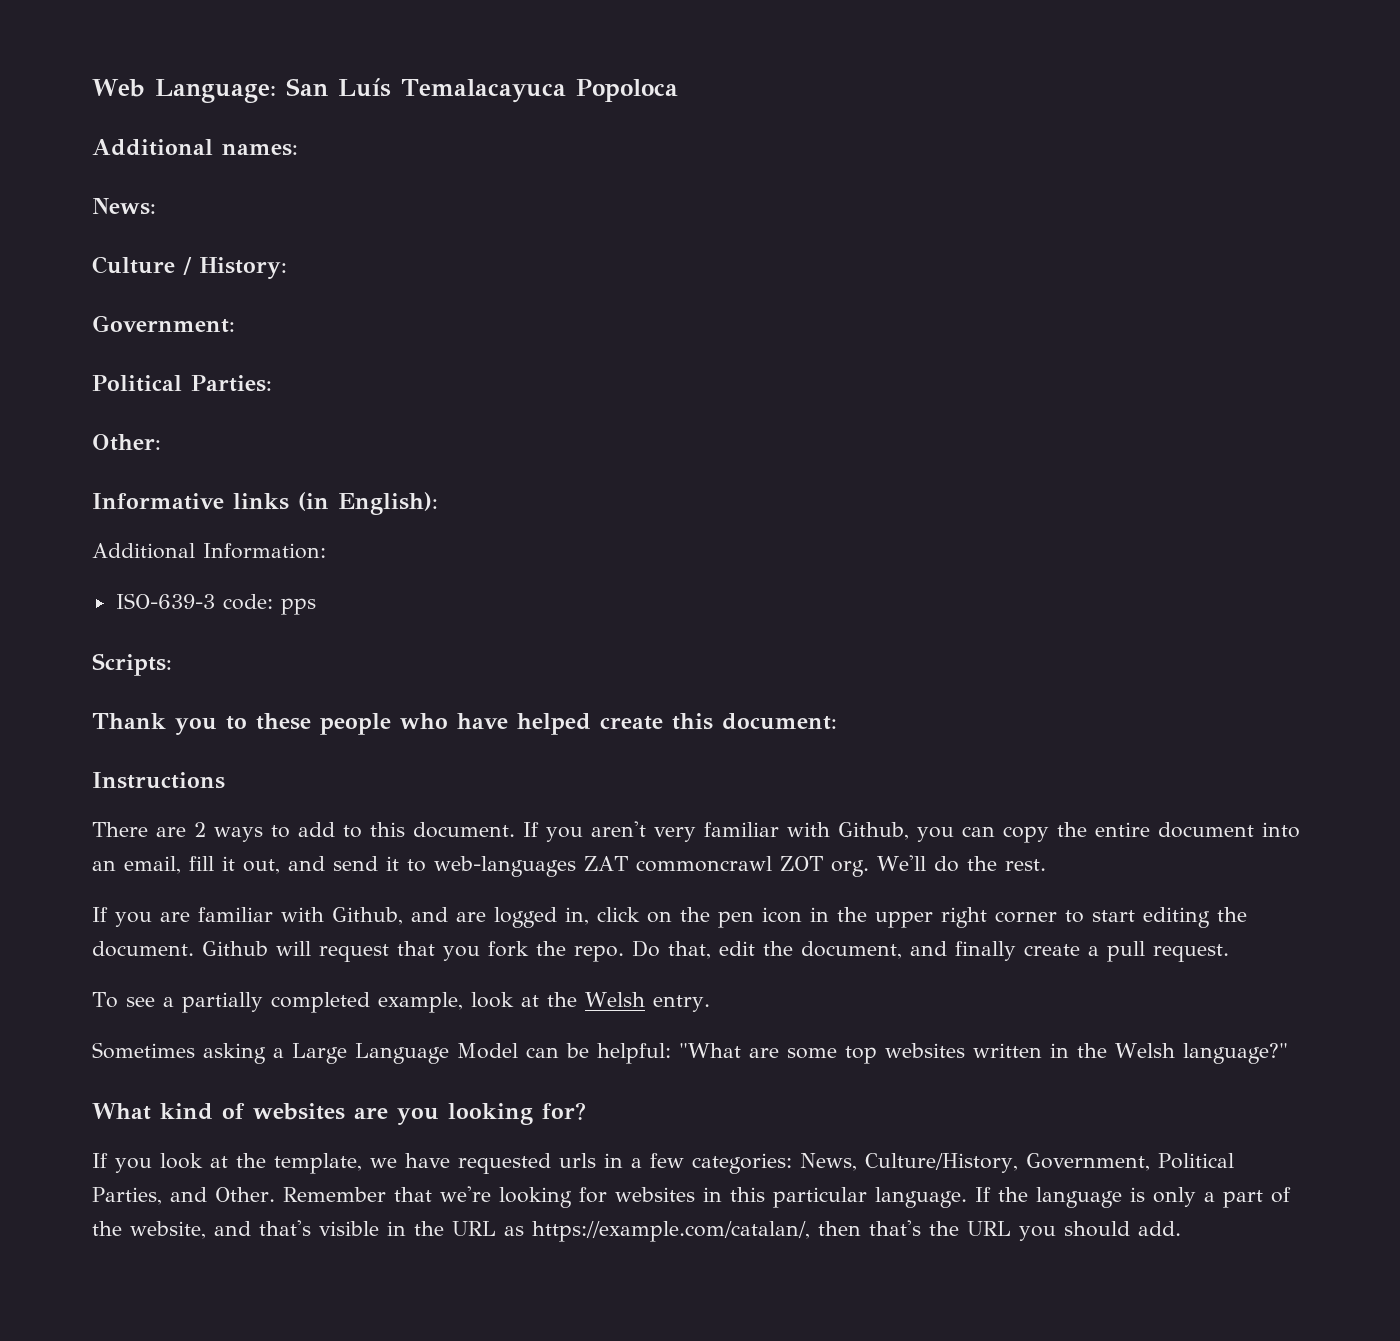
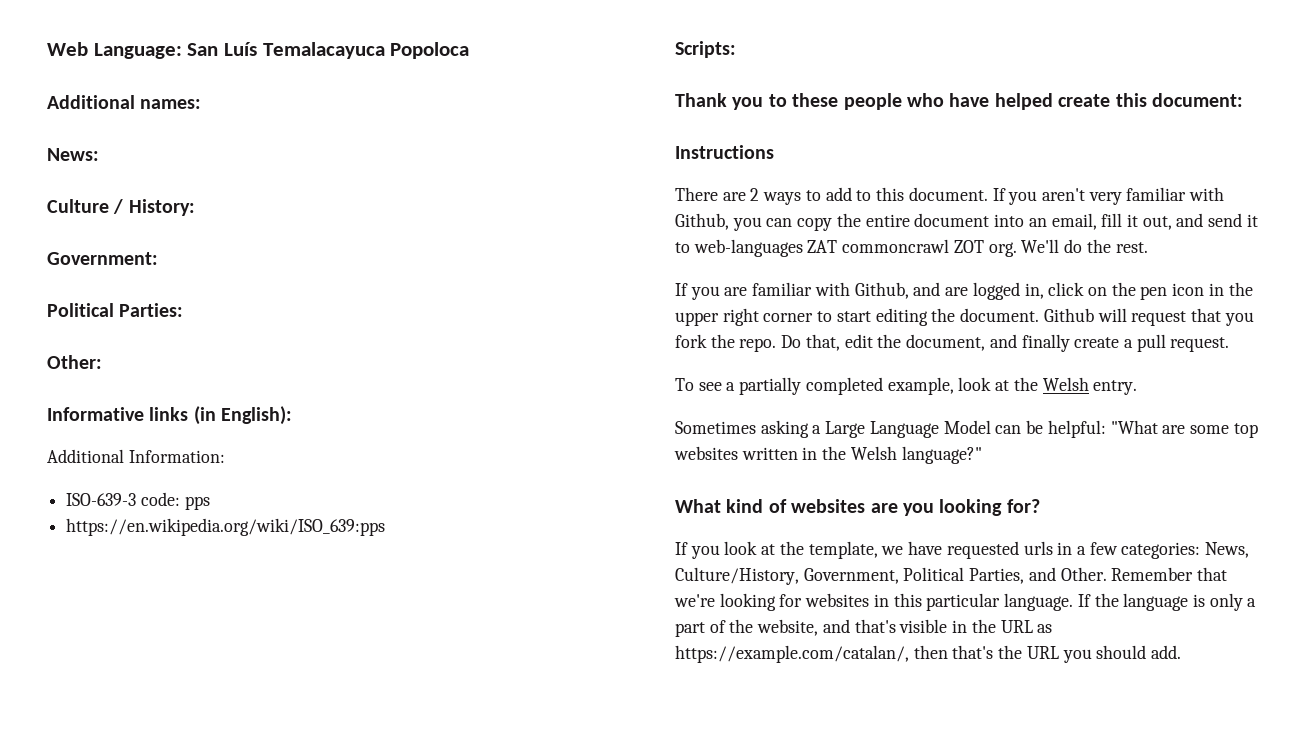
(316, 606) none -> [66,518,386,536] // https://en.wikipedia.org/wiki/ISO_639:pps

